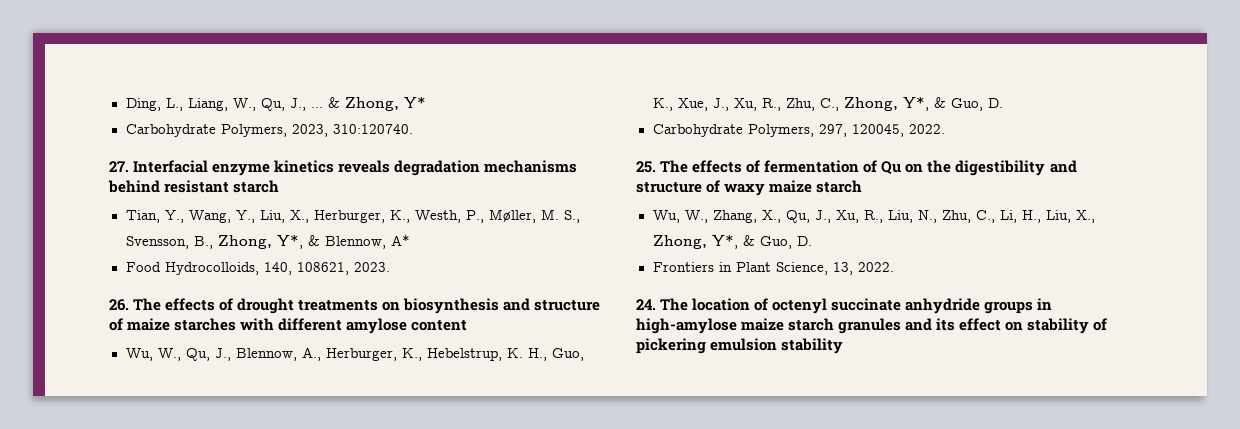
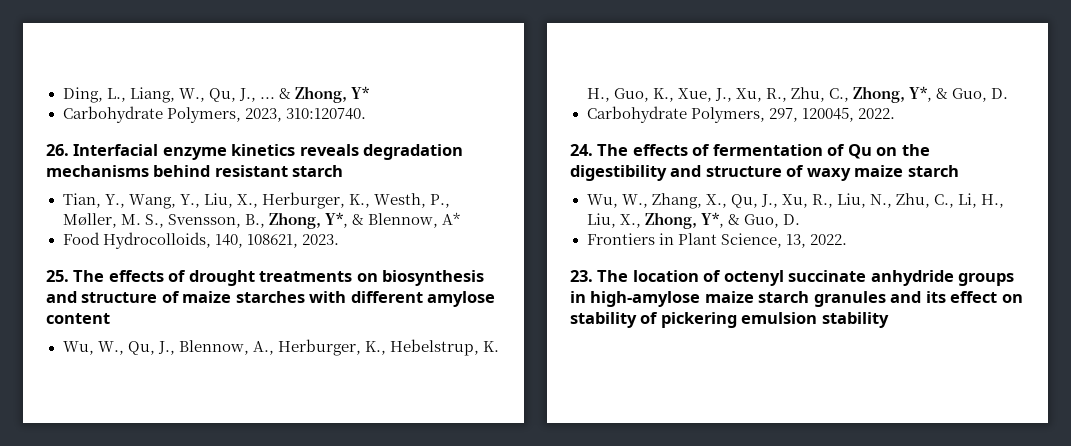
[109,161,129,172] 27. -> [46,144,69,156] 26.
[109,299,129,311] 26. -> [46,270,69,282] 25.
[636,161,656,173] 25. -> [570,144,593,156] 24.
[636,299,656,310] 24. -> [570,270,593,282] 23.

